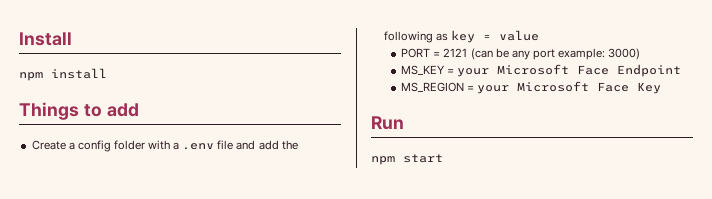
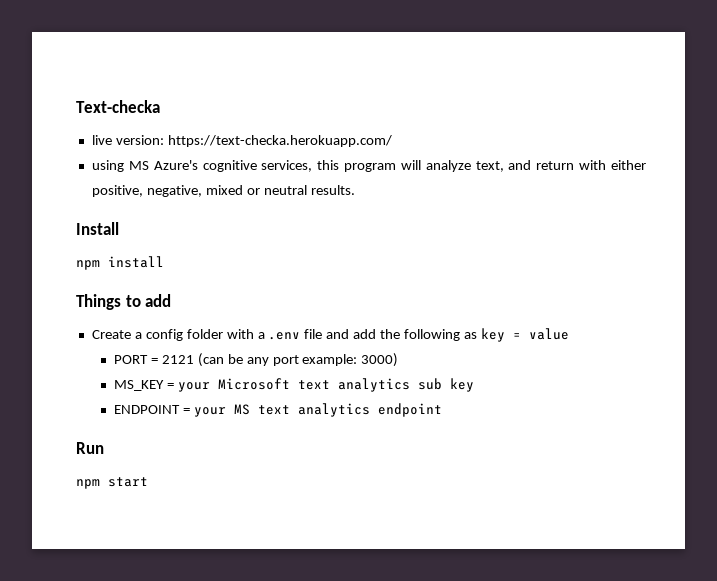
(19, 39) none -> [76,100,160,113] [91,135,392,147] [91,160,647,172] [91,185,355,197] Text-checka // live version: https://text-checka.herokuapp.com/ // using MS Azure's cognitive services, this program will analyze text, and return with either positive, negative, mixed or neutral results. //
[577,64,682,77] [401,81,662,94] Face Endpoint // MS_REGION = your Microsoft Face Key -> [297,378,474,392] [114,403,442,417] text analytics sub key // ENDPOINT = your MS text analytics endpoint

